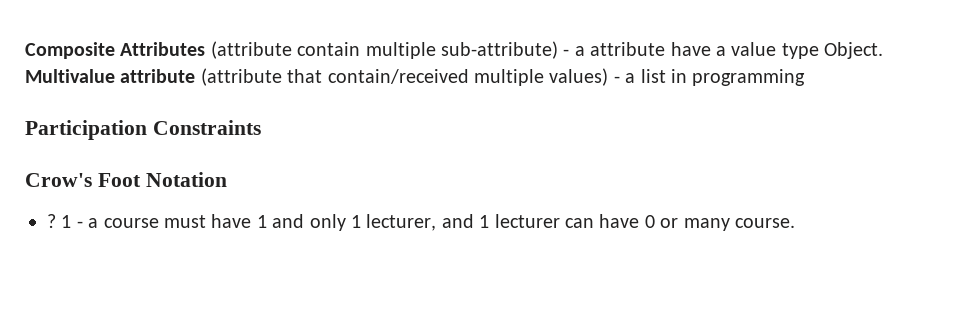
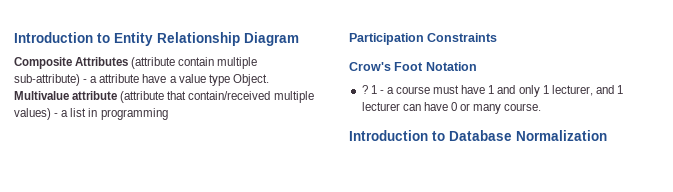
(25, 50) none -> [14,32,299,46] Introduction to Entity Relationship Diagram //
(795, 223) none -> [349,130,607,141] // Introduction to Database Normalization

